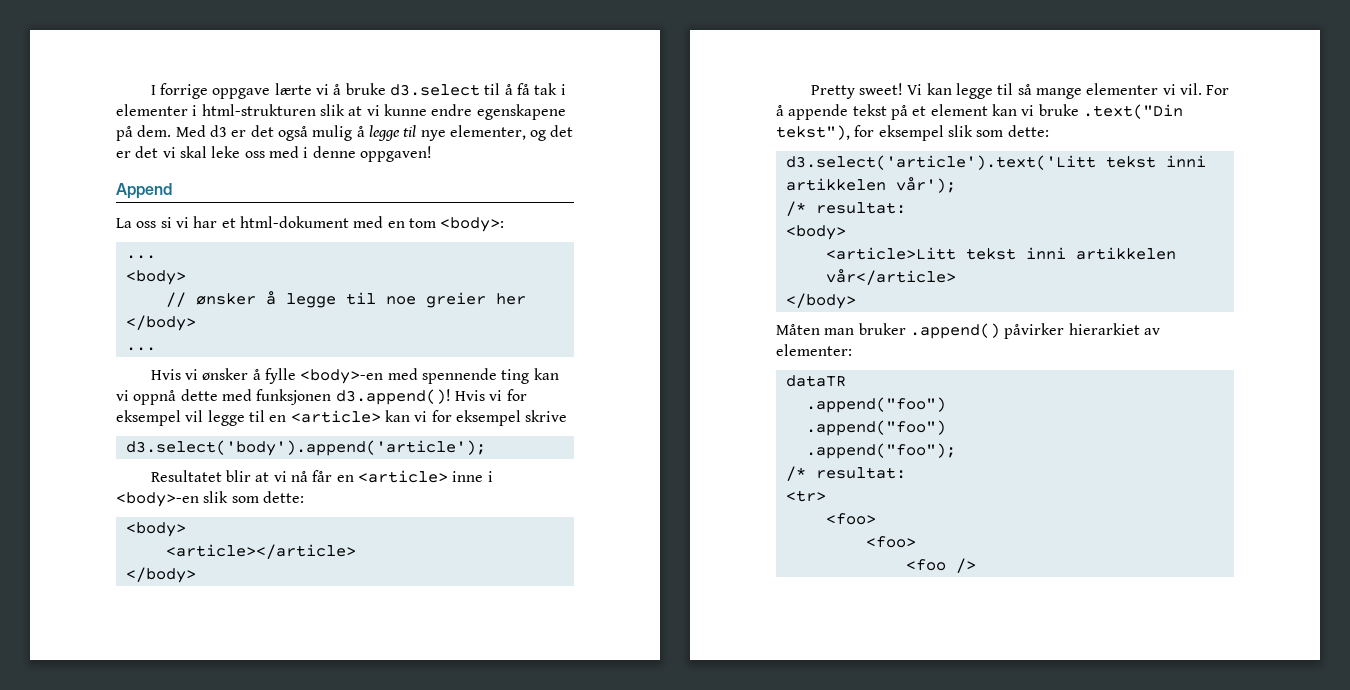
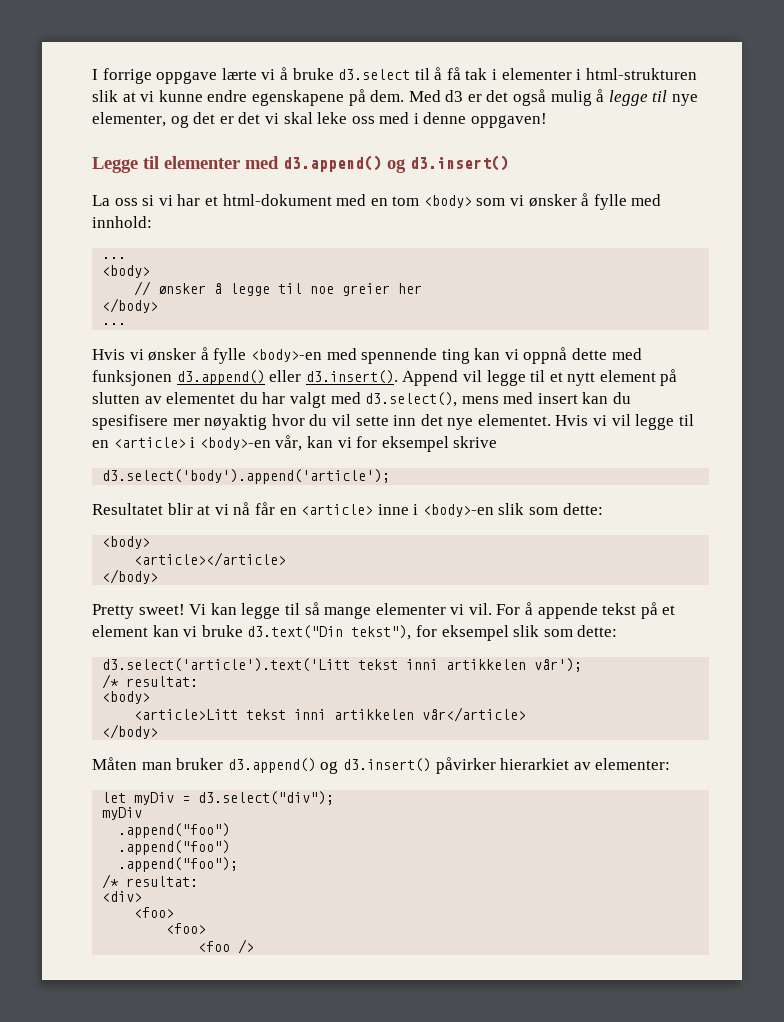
[116,183,172,199] Append -> [92,155,509,173] Legge til elementer med d3.append() og d3.insert()
[440,217,505,232] <body>: -> [423,193,662,210] [92,216,152,228] <body> som vi ønsker å fylle med innhold:
[335,389,527,405] [116,410,181,426] d3.append()! Hvis vi for eksempel -> [176,369,678,386] [92,392,632,408] [92,414,608,430] d3.append() eller d3.insert(). Append vil legge til et nytt element på slutten av elementet du har valgt med d3.select(), mens med insert kan du spesifisere mer nøyaktig hvor du vil sette inn det nye elementet. Hvis vi
(381, 416) none -> [190,435,303,451] i <body>-en vår,
[1082,104,1183,119] .text("Din -> [247,625,344,639] d3.text("Din
[909,323,1000,339] .append() -> [227,758,431,774] d3.append() og d3.insert()
[785,375,846,387] dataTR -> [102,791,335,805] [102,807,143,820] let myDiv = d3.select("div"); // myDiv
[785,490,826,502] <tr> -> [102,891,143,902] <div>

